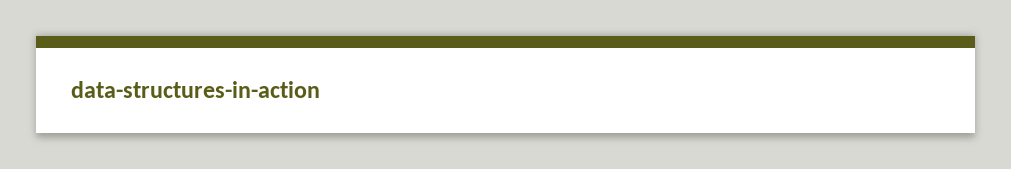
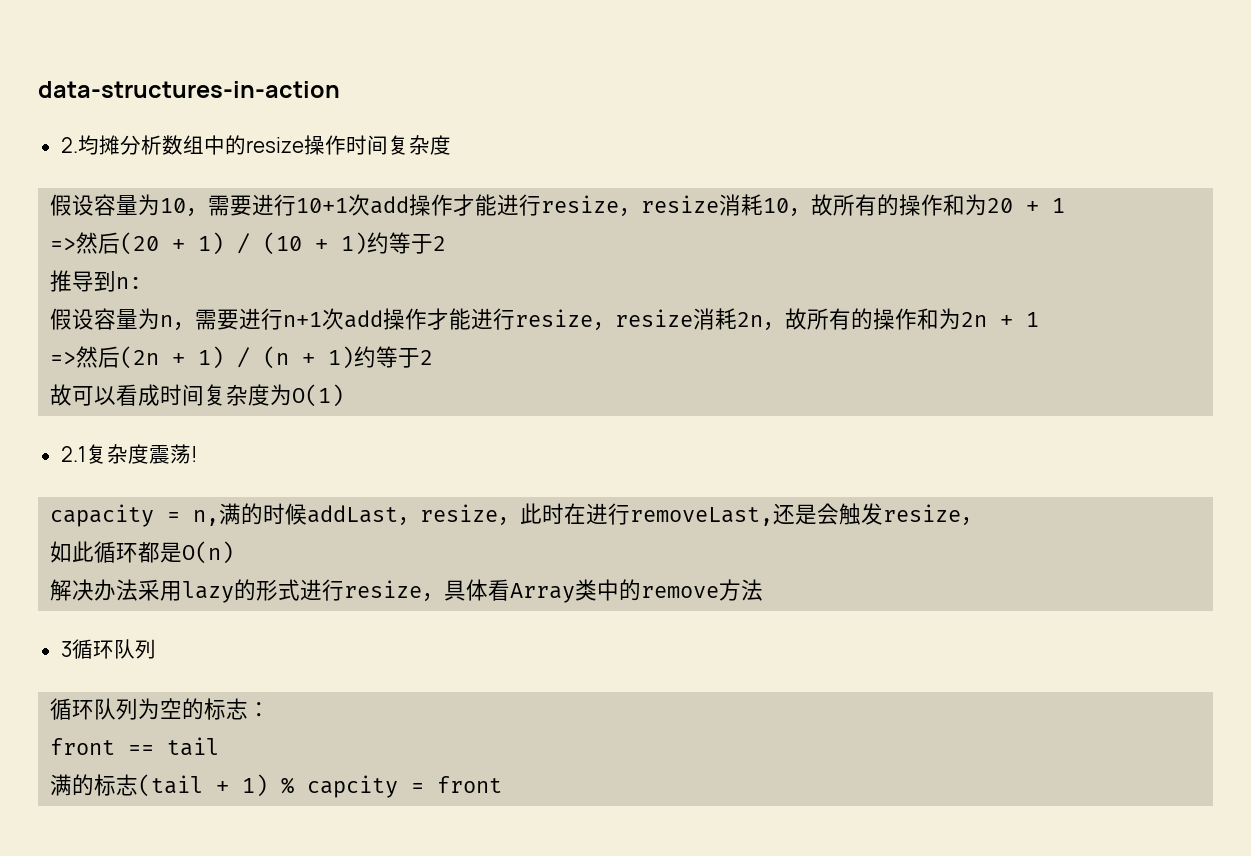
(320, 89) none -> [60,135,451,155] [50,194,1066,217] [50,232,447,255] [50,270,143,292] [50,308,1040,331] [50,346,434,369] [50,384,345,407] [60,444,197,464] [50,503,984,527] [50,541,235,564] [50,579,764,603] [60,639,156,659] [50,698,271,720] [50,737,220,756] [50,774,503,798] // 2.均摊分析数组中的resize操作时间复杂度 // 假设容量为10，需要进行10+1次add操作才能进行resize，resize消耗10，故所有的操作和为20 + 1 // =>然后(20 + 1) / (10 + 1)约等于2 // 推导到n: // 假设容量为n，需要进行n+1次add操作才能进行resize，resize消耗2n，故所有的操作和为2n + 1 // =>然后(2n + 1) / (n + 1)约等于2 // 故可以看成时间复杂度为O(1) // 2.1复杂度震荡! // capacity = n,满的时候addLast，resize，此时在进行removeLast,还是会触发resize， // 如此循环都是O(n) // 解决办法采用lazy的形式进行resize，具体看Array类中的remove方法 // 3循环队列 // 循环队列为空的标志： // front == tail // 满的标志(tail + 1) % capcity = front

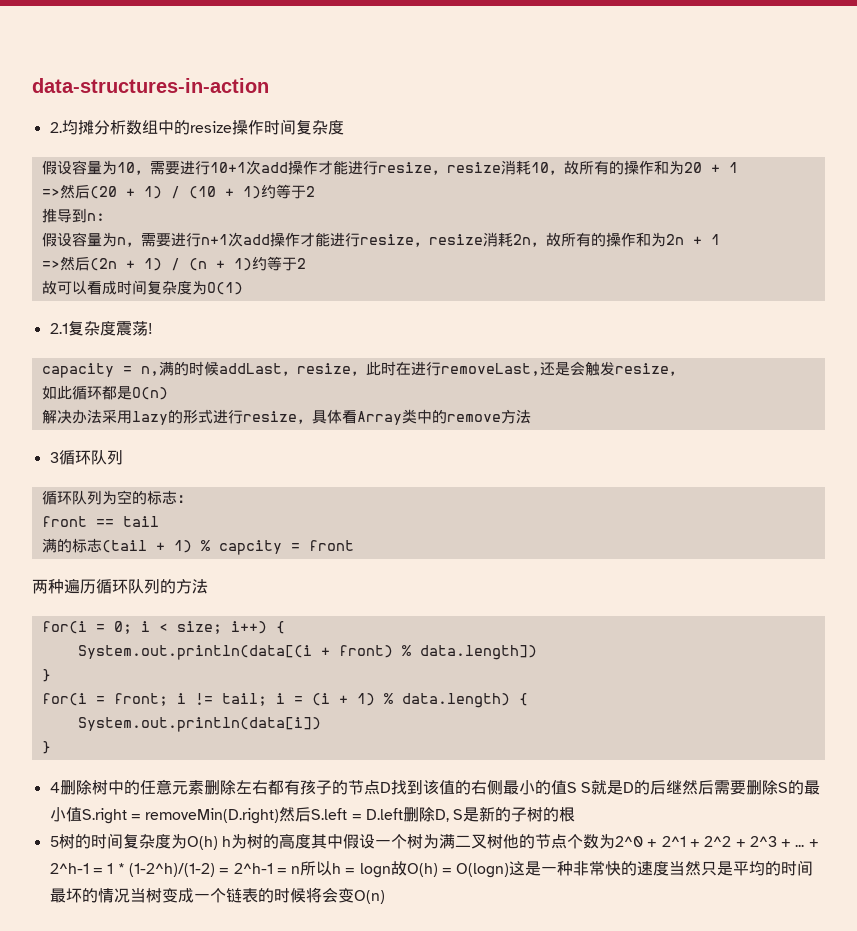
(503, 784) none -> [32,579,208,594] [41,621,285,634] [77,645,537,660] [41,669,51,682] [41,693,528,708] [77,717,321,732] [41,741,51,754] [49,779,820,795] [49,806,576,824] [49,833,819,850] [49,860,814,878] [49,887,385,904] // 两种遍历循环队列的方法 // for(i = 0; i < size; i++) { // System.out.println(data[(i + front) % data.length]) // } // for(i = front; i != tail; i = (i + 1) % data.length) { // System.out.println(data[i]) // } // 4删除树中的任意元素删除左右都有孩子的节点D找到该值的右侧最小的值S S就是D的后继然后需要删除S的最小值S.right = removeMin(D.right)然后S.left = D.left删除D, S是新的子树的根 // 5树的时间复杂度为O(h) h为树的高度其中假设一个树为满二叉树他的节点个数为2^0 + 2^1 + 2^2 + 2^3 + ... + 2^h-1 = 1 * (1-2^h)/(1-2) = 2^h-1 = n所以h = logn故O(h) = O(logn)这是一种非常快的速度当然只是平均的时间最坏的情况当树变成一个链表的时候将会变O(n)

